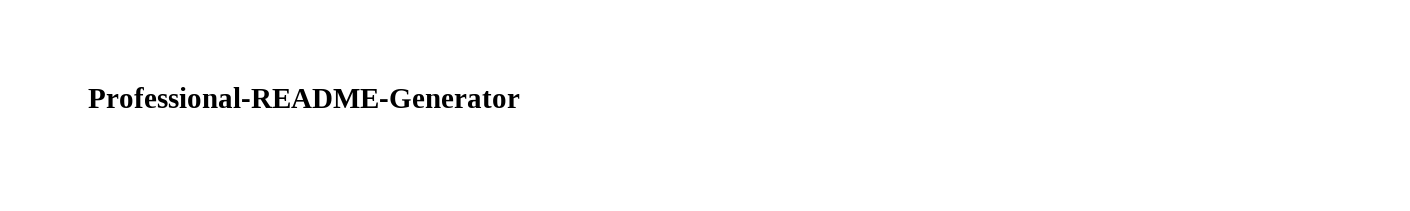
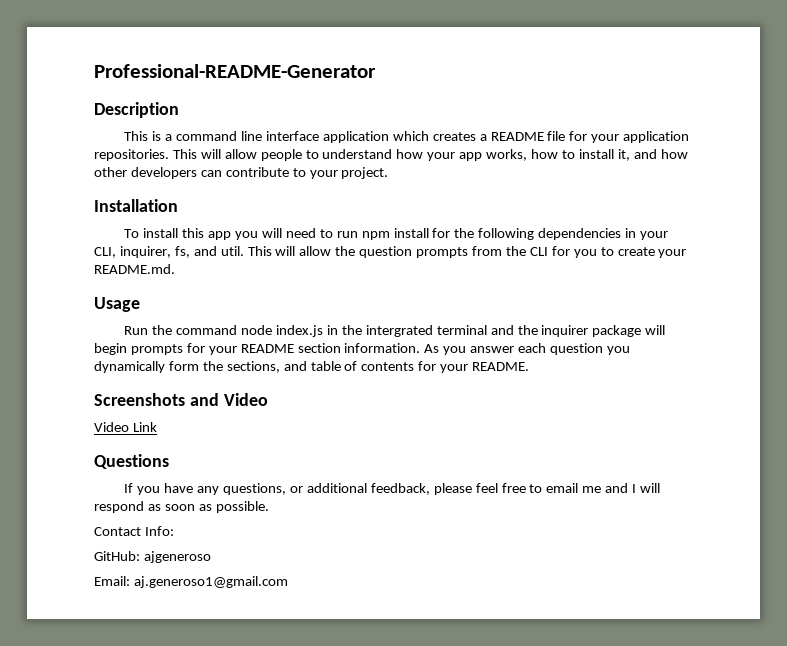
(520, 97) none -> [94,102,179,118] [124,131,690,143] [94,149,688,161] [94,167,389,179] [94,199,178,212] [124,228,668,240] [94,246,687,258] [94,264,175,274] [94,297,140,312] [124,325,666,337] [94,343,630,355] [94,361,530,373] [94,393,268,406] [94,422,157,432] [94,454,169,469] [124,483,660,495] [94,501,269,513] [94,526,174,536] [94,551,211,563] [94,576,288,588] // Description // This is a command line interface application which creates a README file for your application repositories. This will allow people to understand how your app works, how to install it, and how other developers can contribute to your project. // Installation // To install this app you will need to run npm install for the following dependencies in your CLI, inquirer, fs, and util. This will allow the question prompts from the CLI for you to create your README.md. // Usage // Run the command node index.js in the intergrated terminal and the inquirer package will begin prompts for your README section information. As you answer each question you dynamically form the sections, and table of contents for your README. // Screenshots and Video // Video Link // Questions // If you have any questions, or additional feedback, please feel free to email me and I will respond as soon as possible. // Contact Info: // GitHub: ajgeneroso // Email: aj.generoso1@gmail.com

